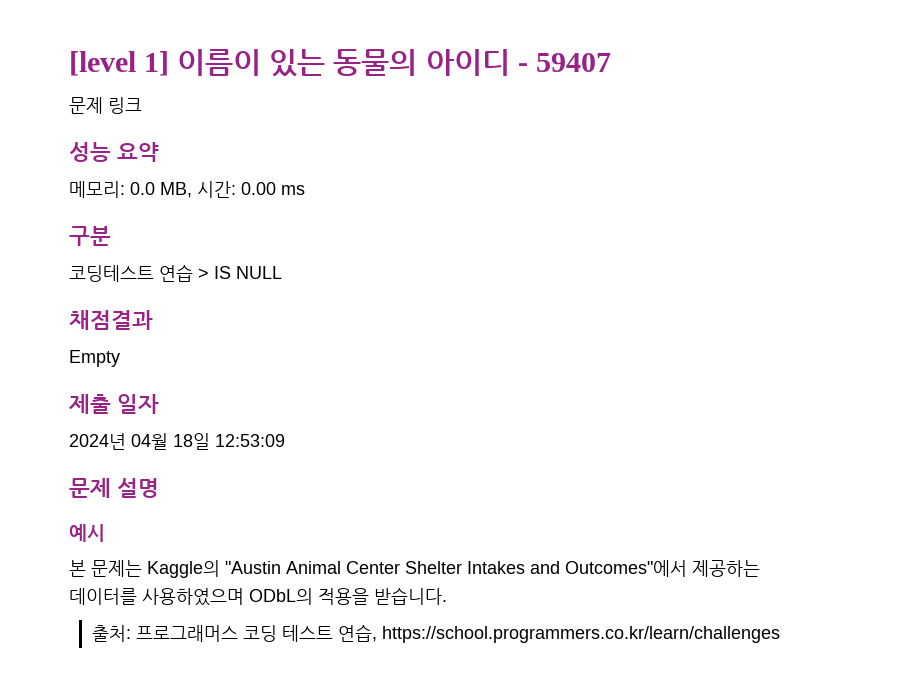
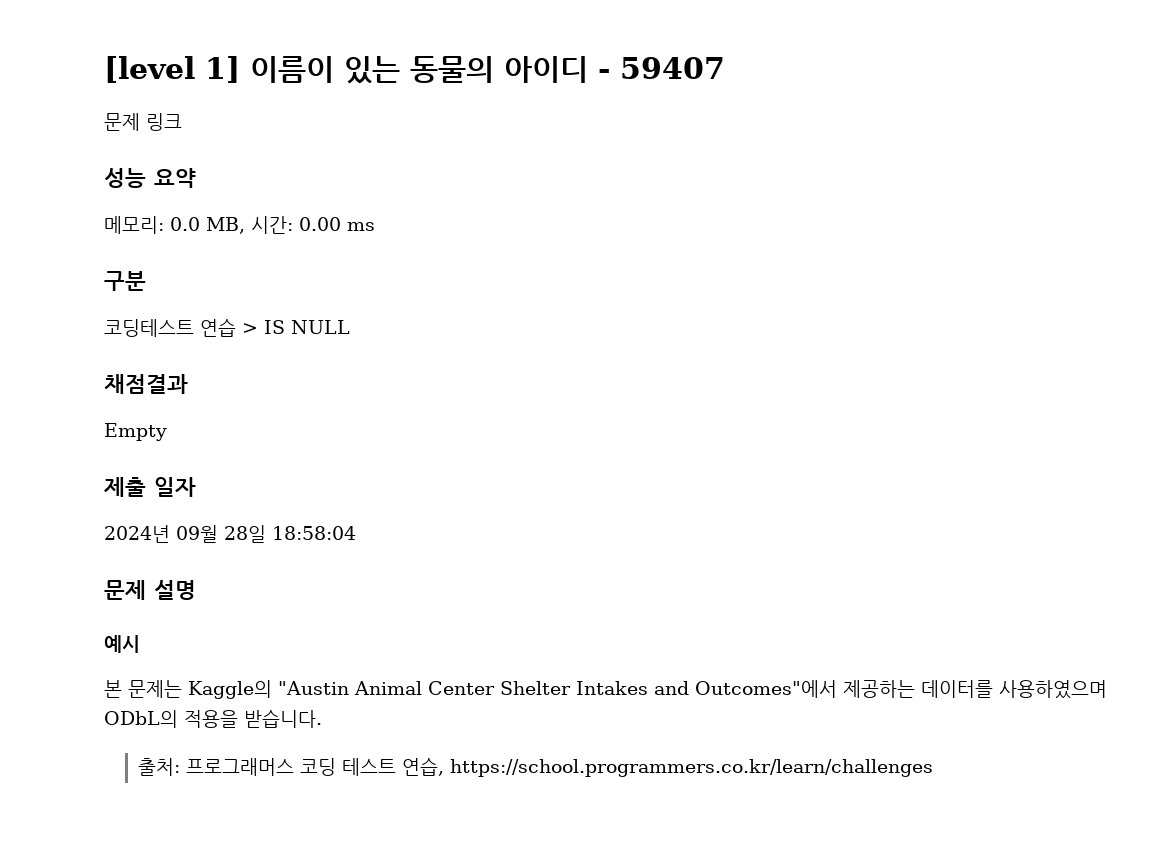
[131,433,285,450] 04월 18일 12:53:09 -> [176,525,356,543] 09월 28일 18:58:04

